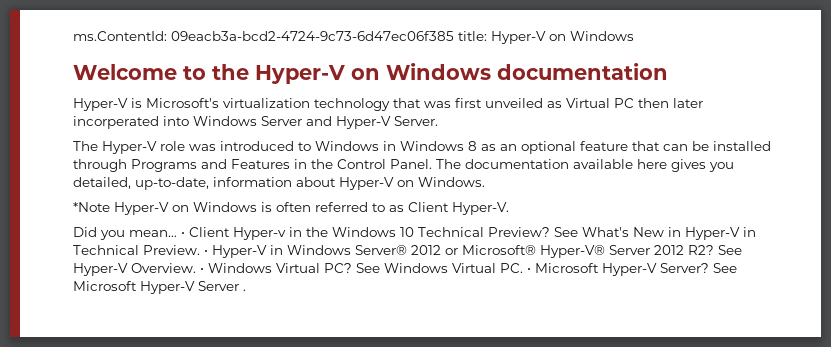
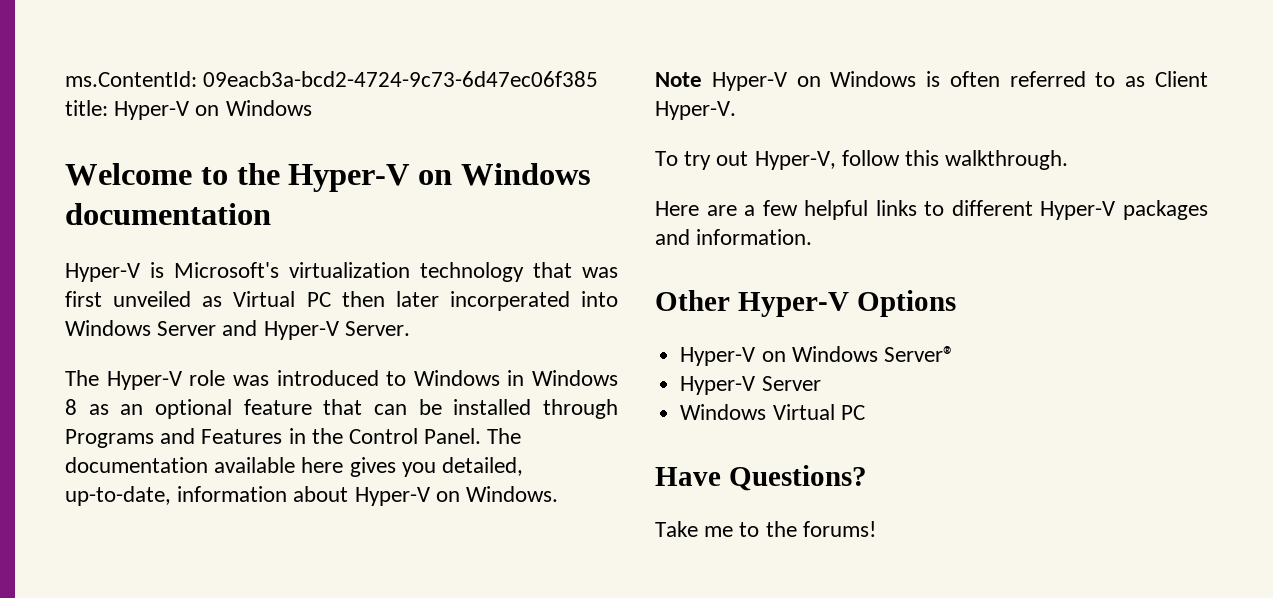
[73,202,110,212] *Note -> [655,72,702,87] Note
[73,227,756,240] [73,245,742,258] [73,263,737,276] [73,281,246,294] Did you mean… • Client Hyper-v in the Windows 10 Technical Preview? See What's New in Hyper-V in Technical Preview. • Hyper-V in Windows Server® 2012 or Microsoft® Hyper-V® Server 2012 R2? See Hyper-V Overview. • Windows Virtual PC? See Windows Virtual PC. • Microsoft Hyper-V Server? See Microsoft Hyper-V Server . -> [655,150,1069,170] [655,200,1208,220] [655,229,813,245] [655,290,956,317] [680,346,955,366] [680,376,821,395] [680,404,865,420] [655,465,867,491] [655,521,876,537] To try out Hyper-V, follow this walkthrough. // Here are a few helpful links to different Hyper-V packages and information. // Other Hyper-V Options // Hyper-V on Windows Server® // Hyper-V Server // Windows Virtual PC // Have Questions? // Take me to the forums!

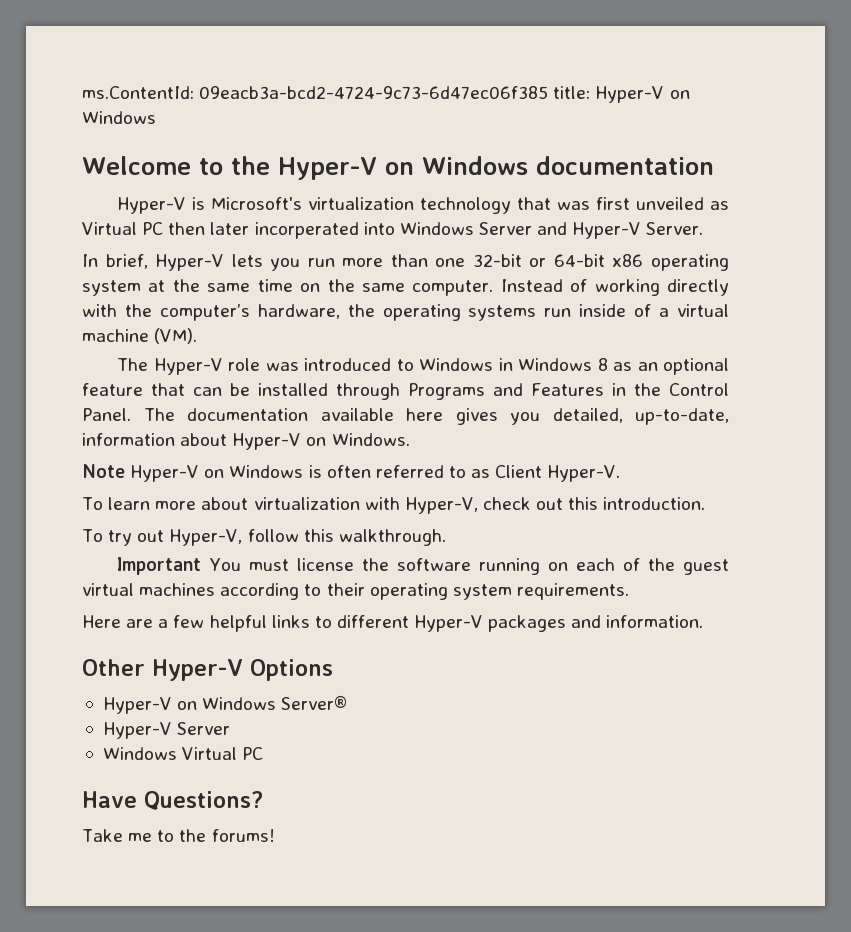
(410, 328) none -> [82,254,729,271] [82,279,729,296] [82,304,730,321] [82,328,198,344] // In brief, Hyper-V lets you run more than one 32-bit or 64-bit x86 operating system at the same time on the same computer. Instead of working directly with the computer’s hardware, the operating systems run inside of a virtual machine (VM).
(736, 110) none -> [82,497,706,514] // To learn more about virtualization with Hyper-V, check out this introduction.
(1069, 160) none -> [117,557,729,575] [82,583,629,600] // Important You must license the software running on each of the guest virtual machines according to their operating system requirements.

